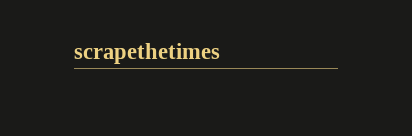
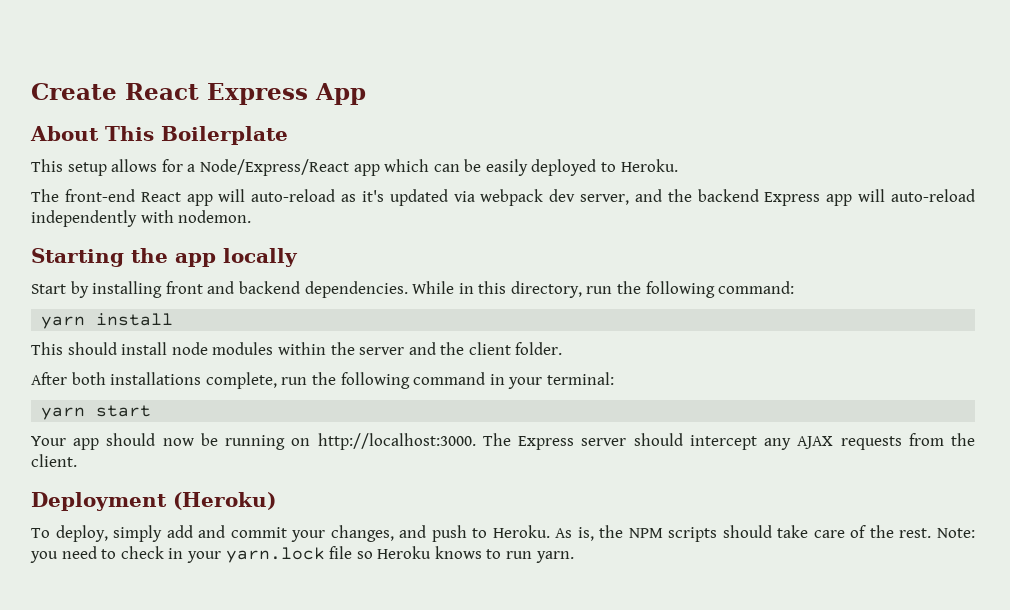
[74,43,220,64] scrapethetimes -> [31,83,366,105] [30,126,288,145] [31,159,678,176] [31,189,976,206] [31,210,252,227] [31,248,298,267] [31,281,795,298] [41,313,174,329] [31,342,563,355] [31,372,614,389] [41,405,152,420] [31,433,976,450] [31,454,77,467] [31,492,276,511] [31,525,975,542] [30,546,574,563] Create React Express App // About This Boilerplate // This setup allows for a Node/Express/React app which can be easily deployed to Heroku. // The front-end React app will auto-reload as it's updated via webpack dev server, and the backend Express app will auto-reload independently with nodemon. // Starting the app locally // Start by installing front and backend dependencies. While in this directory, run the following command: // yarn install // This should install node modules within the server and the client folder. // After both installations complete, run the following command in your terminal: // yarn start // Your app should now be running on http://localhost:3000. The Express server should intercept any AJAX requests from the client. // Deployment (Heroku) // To deploy, simply add and commit your changes, and push to Heroku. As is, the NPM scripts should take care of the rest. Note: you need to check in your yarn.lock file so Heroku knows to run yarn.

